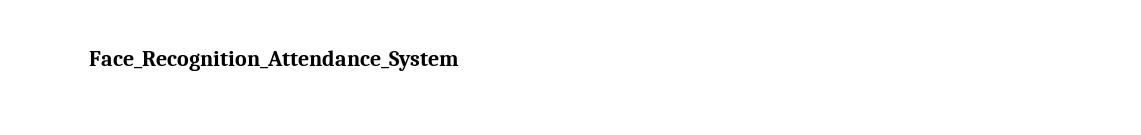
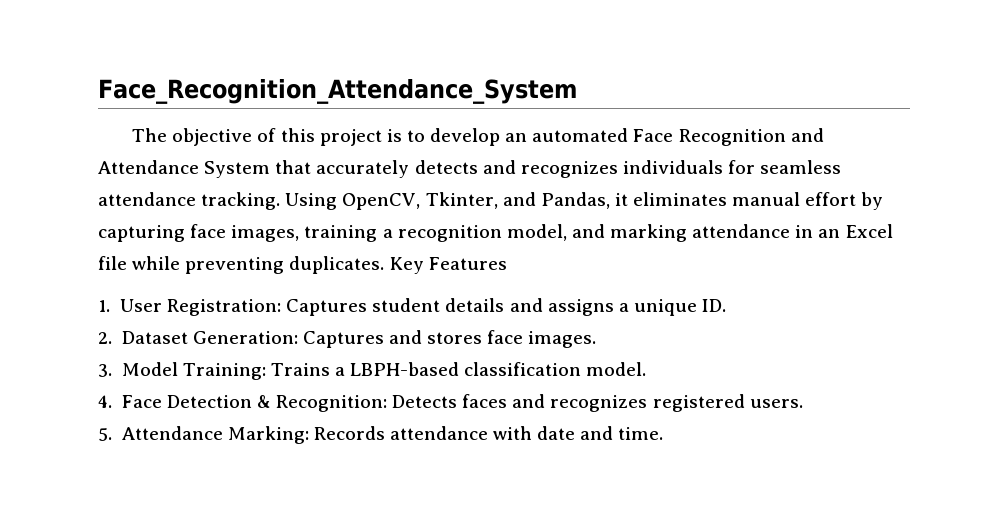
(459, 60) none -> [132,128,824,146] [98,160,842,178] [98,192,884,210] [98,224,893,242] [98,256,507,274] [98,298,727,316] [98,330,597,348] [98,362,647,380] [98,394,803,412] [98,426,664,444] // The objective of this project is to develop an automated Face Recognition and Attendance System that accurately detects and recognizes individuals for seamless attendance tracking. Using OpenCV, Tkinter, and Pandas, it eliminates manual effort by capturing face images, training a recognition model, and marking attendance in an Excel file while preventing duplicates. Key Features // 1. User Registration: Captures student details and assigns a unique ID. // 2. Dataset Generation: Captures and stores face images. // 3. Model Training: Trains a LBPH-based classification model. // 4. Face Detection & Recognition: Detects faces and recognizes registered users. // 5. Attendance Marking: Records attendance with date and time.

